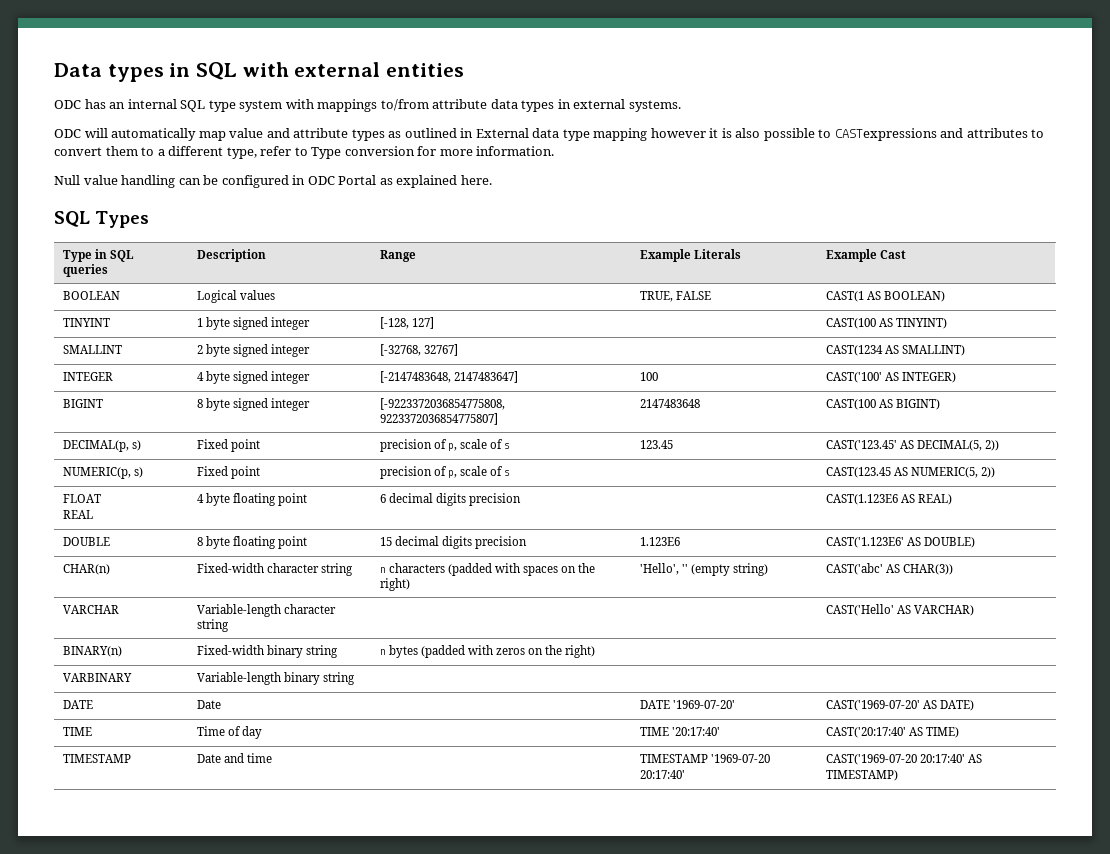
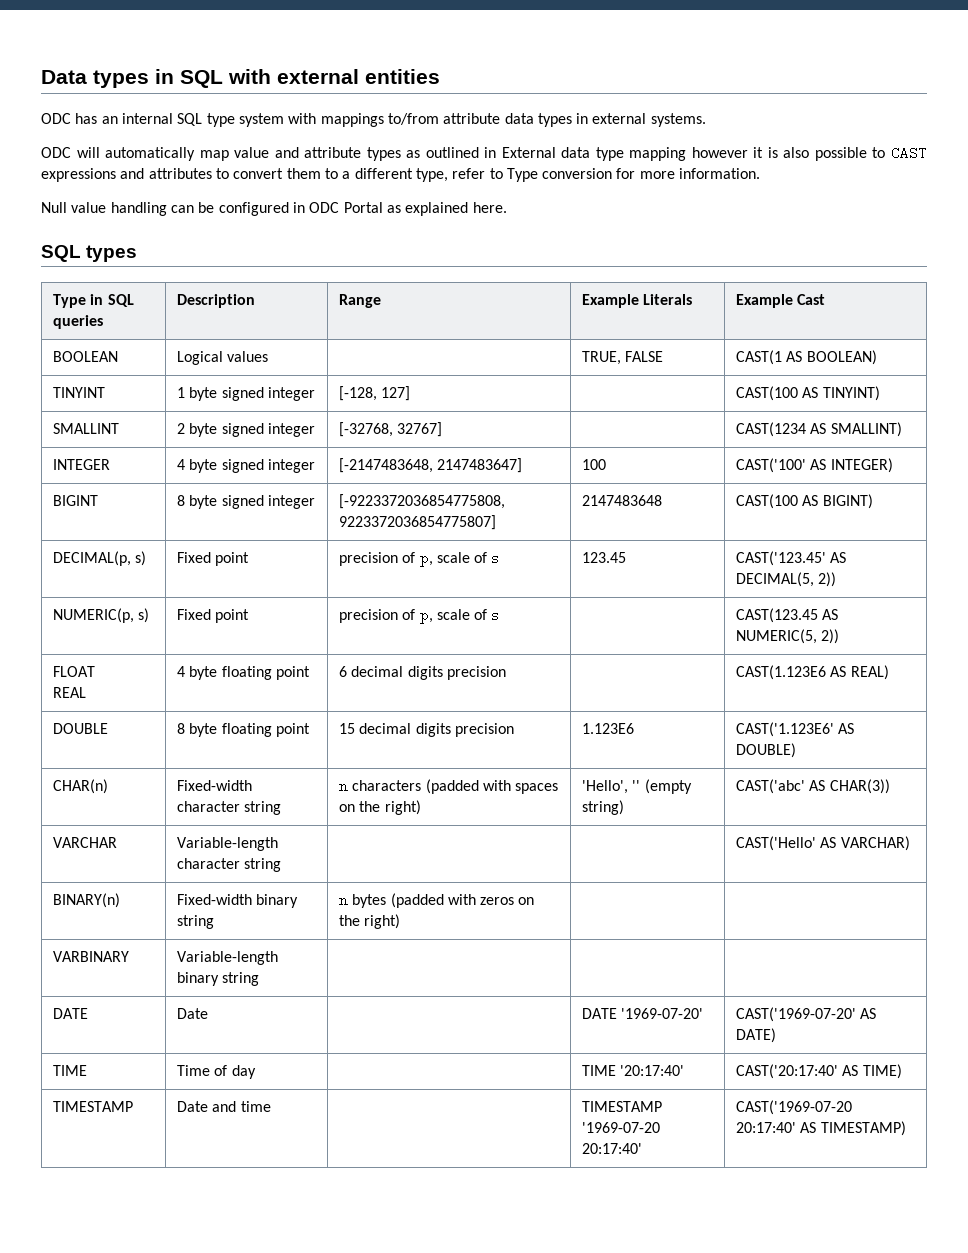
[834,128,937,141] CASTexpressions -> [890,146,927,160] [41,168,116,182] CAST expressions
[95,211,149,228] Types -> [86,245,138,262] types

